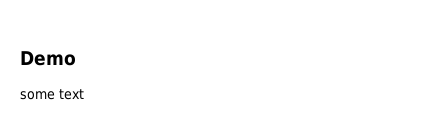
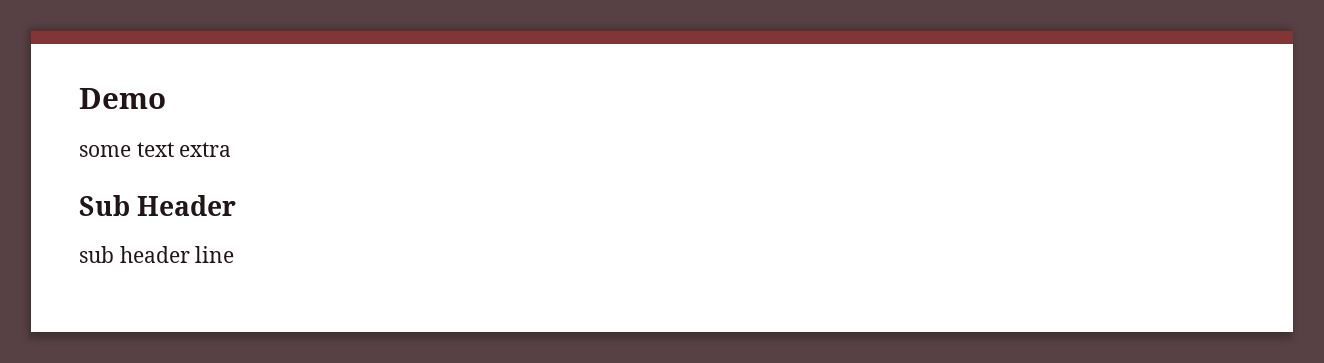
(84, 94) none -> [179,142,232,157] [79,195,237,216] [79,246,235,263] extra // Sub Header // sub header line

